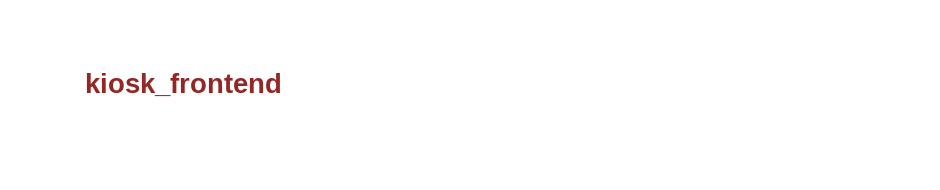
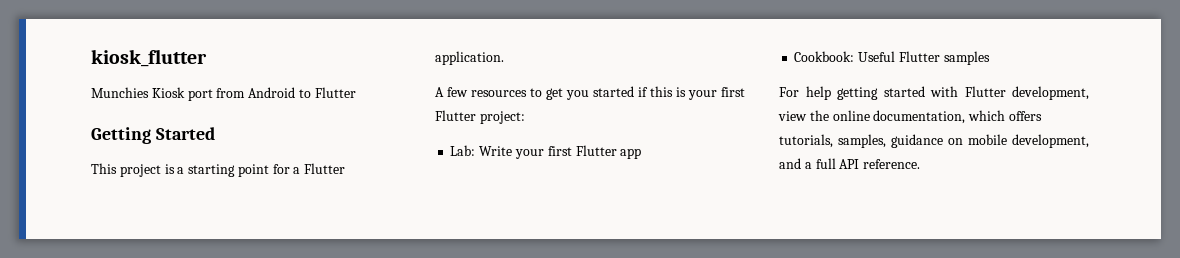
[85,73,282,97] kiosk_frontend -> [91,49,207,67] [91,87,356,101] [91,127,215,144] [91,163,346,177] [435,51,504,65] [435,86,745,100] [435,110,525,124] [450,145,642,159] [794,51,990,65] [779,86,1089,100] [778,110,1042,124] [779,134,1089,148] [779,158,921,169] kiosk_flutter // Munchies Kiosk port from Android to Flutter // Getting Started // This project is a starting point for a Flutter application. // A few resources to get you started if this is your first Flutter project: // Lab: Write your first Flutter app // Cookbook: Useful Flutter samples // For help getting started with Flutter development, view the online documentation, which offers tutorials, samples, guidance on mobile development, and a full API reference.

